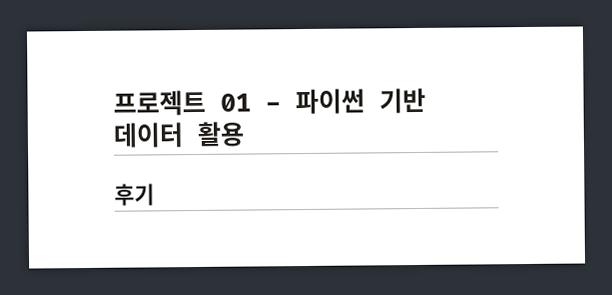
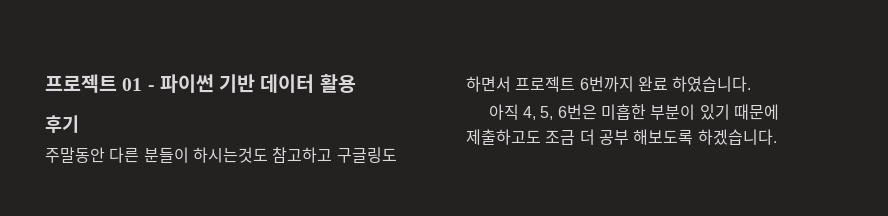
(155, 194) none -> [45,147,397,163] [466,76,752,92] [488,104,779,120] [466,129,777,145] // 주말동안 다른 분들이 하시는것도 참고하고 구글링도 하면서 프로젝트 6번까지 완료 하였습니다. // 아직 4, 5, 6번은 미흡한 부분이 있기 때문에 제출하고도 조금 더 공부 해보도록 하겠습니다.

